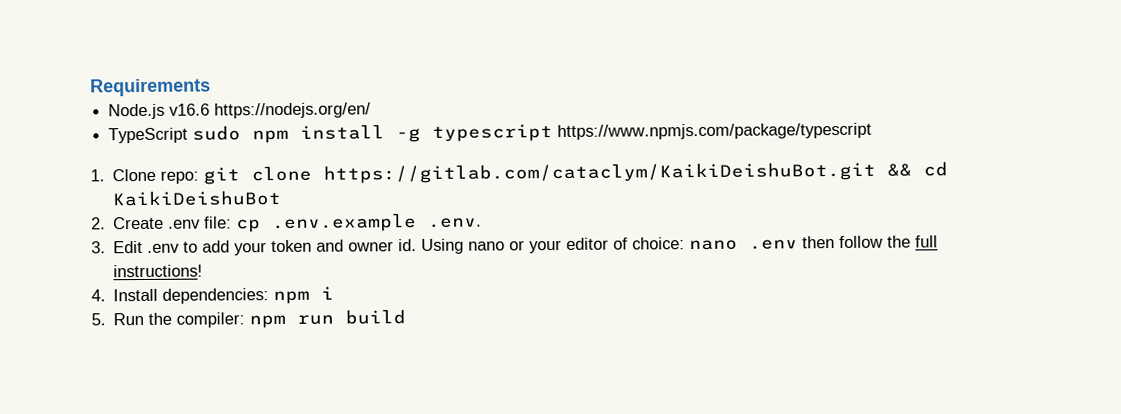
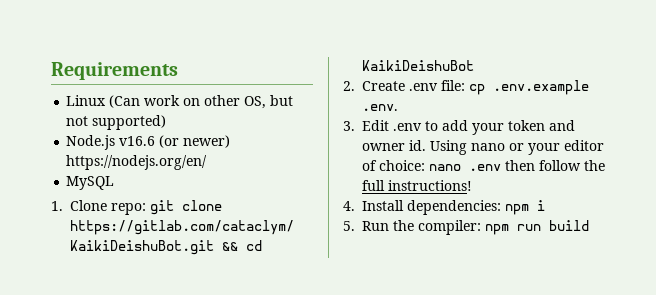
(211, 87) none -> [66,95,294,109] [66,115,167,130] // Linux (Can work on other OS, but not supported)
(211, 109) none -> [159,135,231,148] (or newer)
[108,122,873,144] TypeScript sudo npm install -g typescript https://www.npmjs.com/package/typescript -> [66,176,115,190] MySQL

